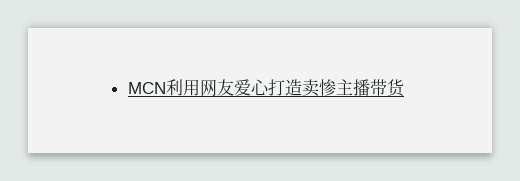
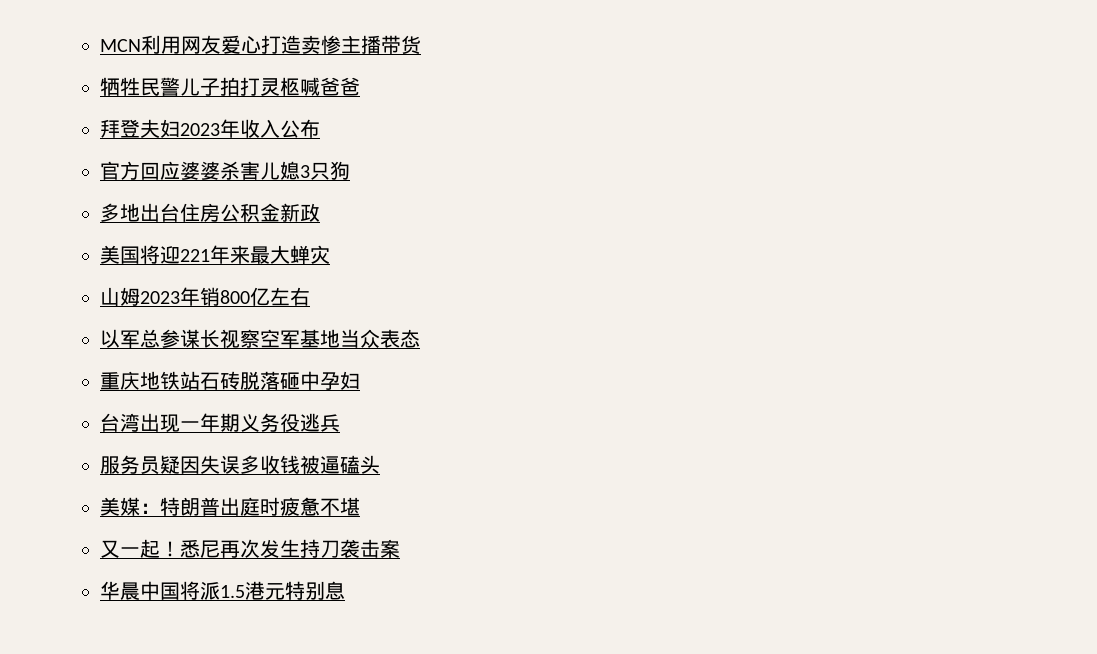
(405, 88) none -> [100,77,360,96] [100,119,320,138] [100,161,350,180] [100,203,320,222] [100,245,330,265] [100,287,310,306] [100,329,420,349] [100,371,360,390] [100,413,340,433] [100,455,380,475] [100,497,360,516] [100,539,400,558] [100,581,345,600] // 牺牲民警儿子拍打灵柩喊爸爸 // 拜登夫妇2023年收入公布 // 官方回应婆婆杀害儿媳3只狗 // 多地出台住房公积金新政 // 美国将迎221年来最大蝉灾 // 山姆2023年销800亿左右 // 以军总参谋长视察空军基地当众表态 // 重庆地铁站石砖脱落砸中孕妇 // 台湾出现一年期义务役逃兵 // 服务员疑因失误多收钱被逼磕头 // 美媒：特朗普出庭时疲惫不堪 // 又一起！悉尼再次发生持刀袭击案 // 华晨中国将派1.5港元特别息

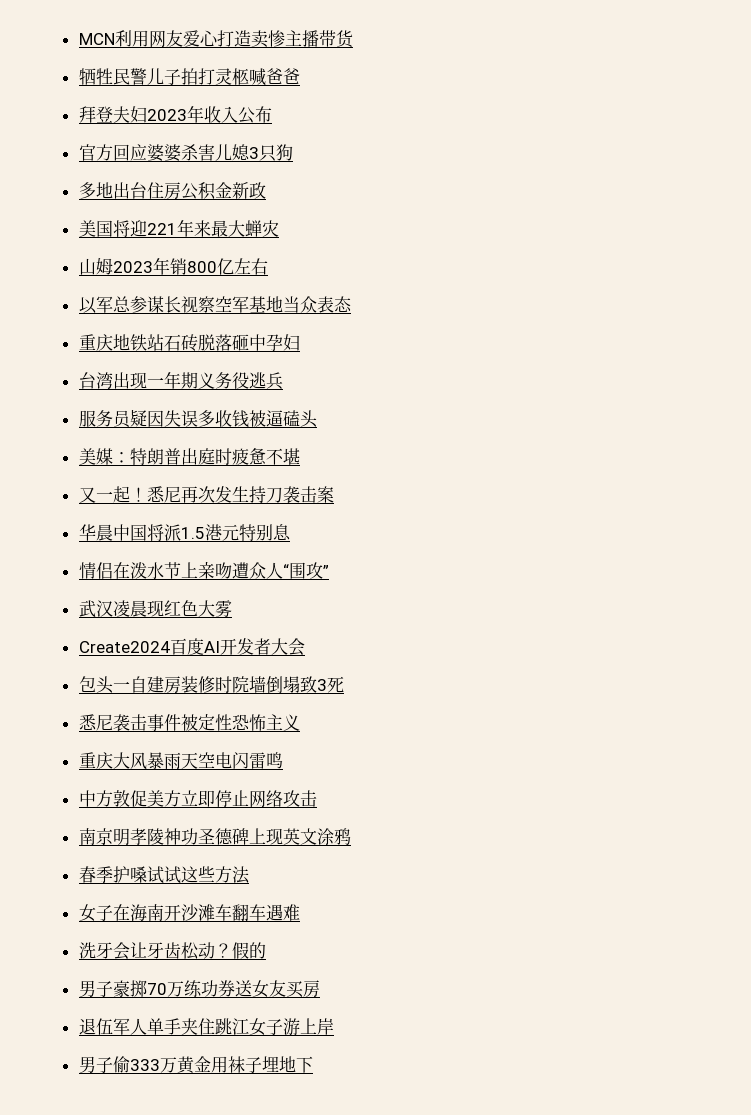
(345, 590) none -> [78,561,329,579] [78,600,232,618] [78,638,305,656] [78,676,344,694] [78,714,300,732] [78,752,283,770] [78,790,317,808] [78,828,351,846] [78,866,250,884] [78,904,300,922] [78,942,266,960] [78,980,320,998] [78,1018,334,1036] [78,1056,313,1074] // 情侣在泼水节上亲吻遭众人“围攻” // 武汉凌晨现红色大雾 // Create2024百度AI开发者大会 // 包头一自建房装修时院墙倒塌致3死 // 悉尼袭击事件被定性恐怖主义 // 重庆大风暴雨天空电闪雷鸣 // 中方敦促美方立即停止网络攻击 // 南京明孝陵神功圣德碑上现英文涂鸦 // 春季护嗓试试这些方法 // 女子在海南开沙滩车翻车遇难 // 洗牙会让牙齿松动？假的 // 男子豪掷70万练功券送女友买房 // 退伍军人单手夹住跳江女子游上岸 // 男子偷333万黄金用袜子埋地下

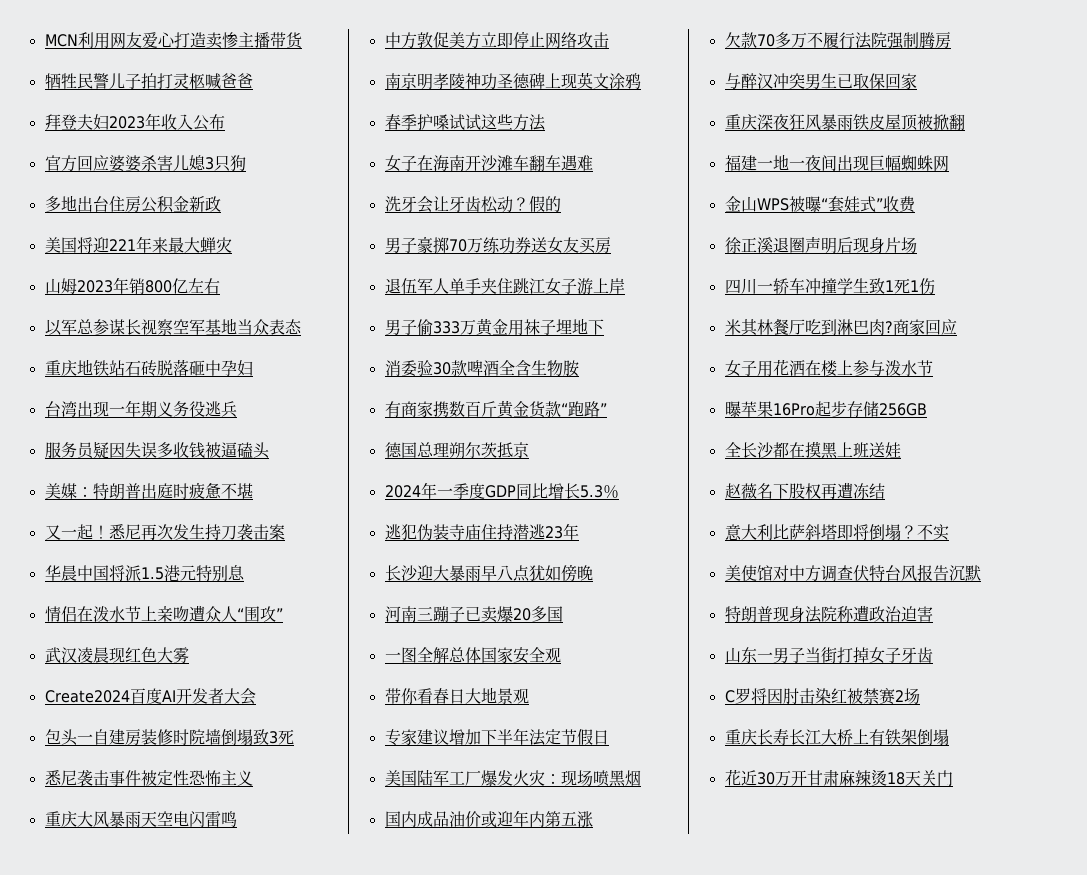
(313, 1064) none -> [384,360,579,377] [384,400,607,418] [384,442,529,458] [384,482,619,499] [384,523,579,541] [384,564,593,582] [384,606,563,623] [384,647,561,664] [384,687,529,704] [384,728,609,746] [384,769,641,787] [384,810,593,828] [724,32,951,49] [724,73,917,90] [724,114,965,131] [724,154,949,172] [724,196,916,213] [724,236,917,254] [724,278,935,295] [724,318,957,336] [724,359,933,377] [724,401,927,417] [724,441,901,459] [724,482,885,499] [724,524,949,541] [724,564,981,582] [724,605,933,623] [724,647,933,664] [724,688,920,705] [724,729,949,746] [724,769,953,786] // 消委验30款啤酒全含生物胺 // 有商家携数百斤黄金货款“跑路” // 德国总理朔尔茨抵京 // 2024年一季度GDP同比增长5.3％ // 逃犯伪装寺庙住持潜逃23年 // 长沙迎大暴雨早八点犹如傍晚 // 河南三蹦子已卖爆20多国 // 一图全解总体国家安全观 // 带你看春日大地景观 // 专家建议增加下半年法定节假日 // 美国陆军工厂爆发火灾：现场喷黑烟 // 国内成品油价或迎年内第五涨 // 欠款70多万不履行法院强制腾房 // 与醉汉冲突男生已取保回家 // 重庆深夜狂风暴雨铁皮屋顶被掀翻 // 福建一地一夜间出现巨幅蜘蛛网 // 金山WPS被曝“套娃式”收费 // 徐正溪退圈声明后现身片场 // 四川一轿车冲撞学生致1死1伤 // 米其林餐厅吃到淋巴肉?商家回应 // 女子用花洒在楼上参与泼水节 // 曝苹果16Pro起步存储256GB // 全长沙都在摸黑上班送娃 // 赵薇名下股权再遭冻结 // 意大利比萨斜塔即将倒塌？不实 // 美使馆对中方调查伏特台风报告沉默 // 特朗普现身法院称遭政治迫害 // 山东一男子当街打掉女子牙齿 // C罗将因肘击染红被禁赛2场 // 重庆长寿长江大桥上有铁架倒塌 // 花近30万开甘肃麻辣烫18天关门

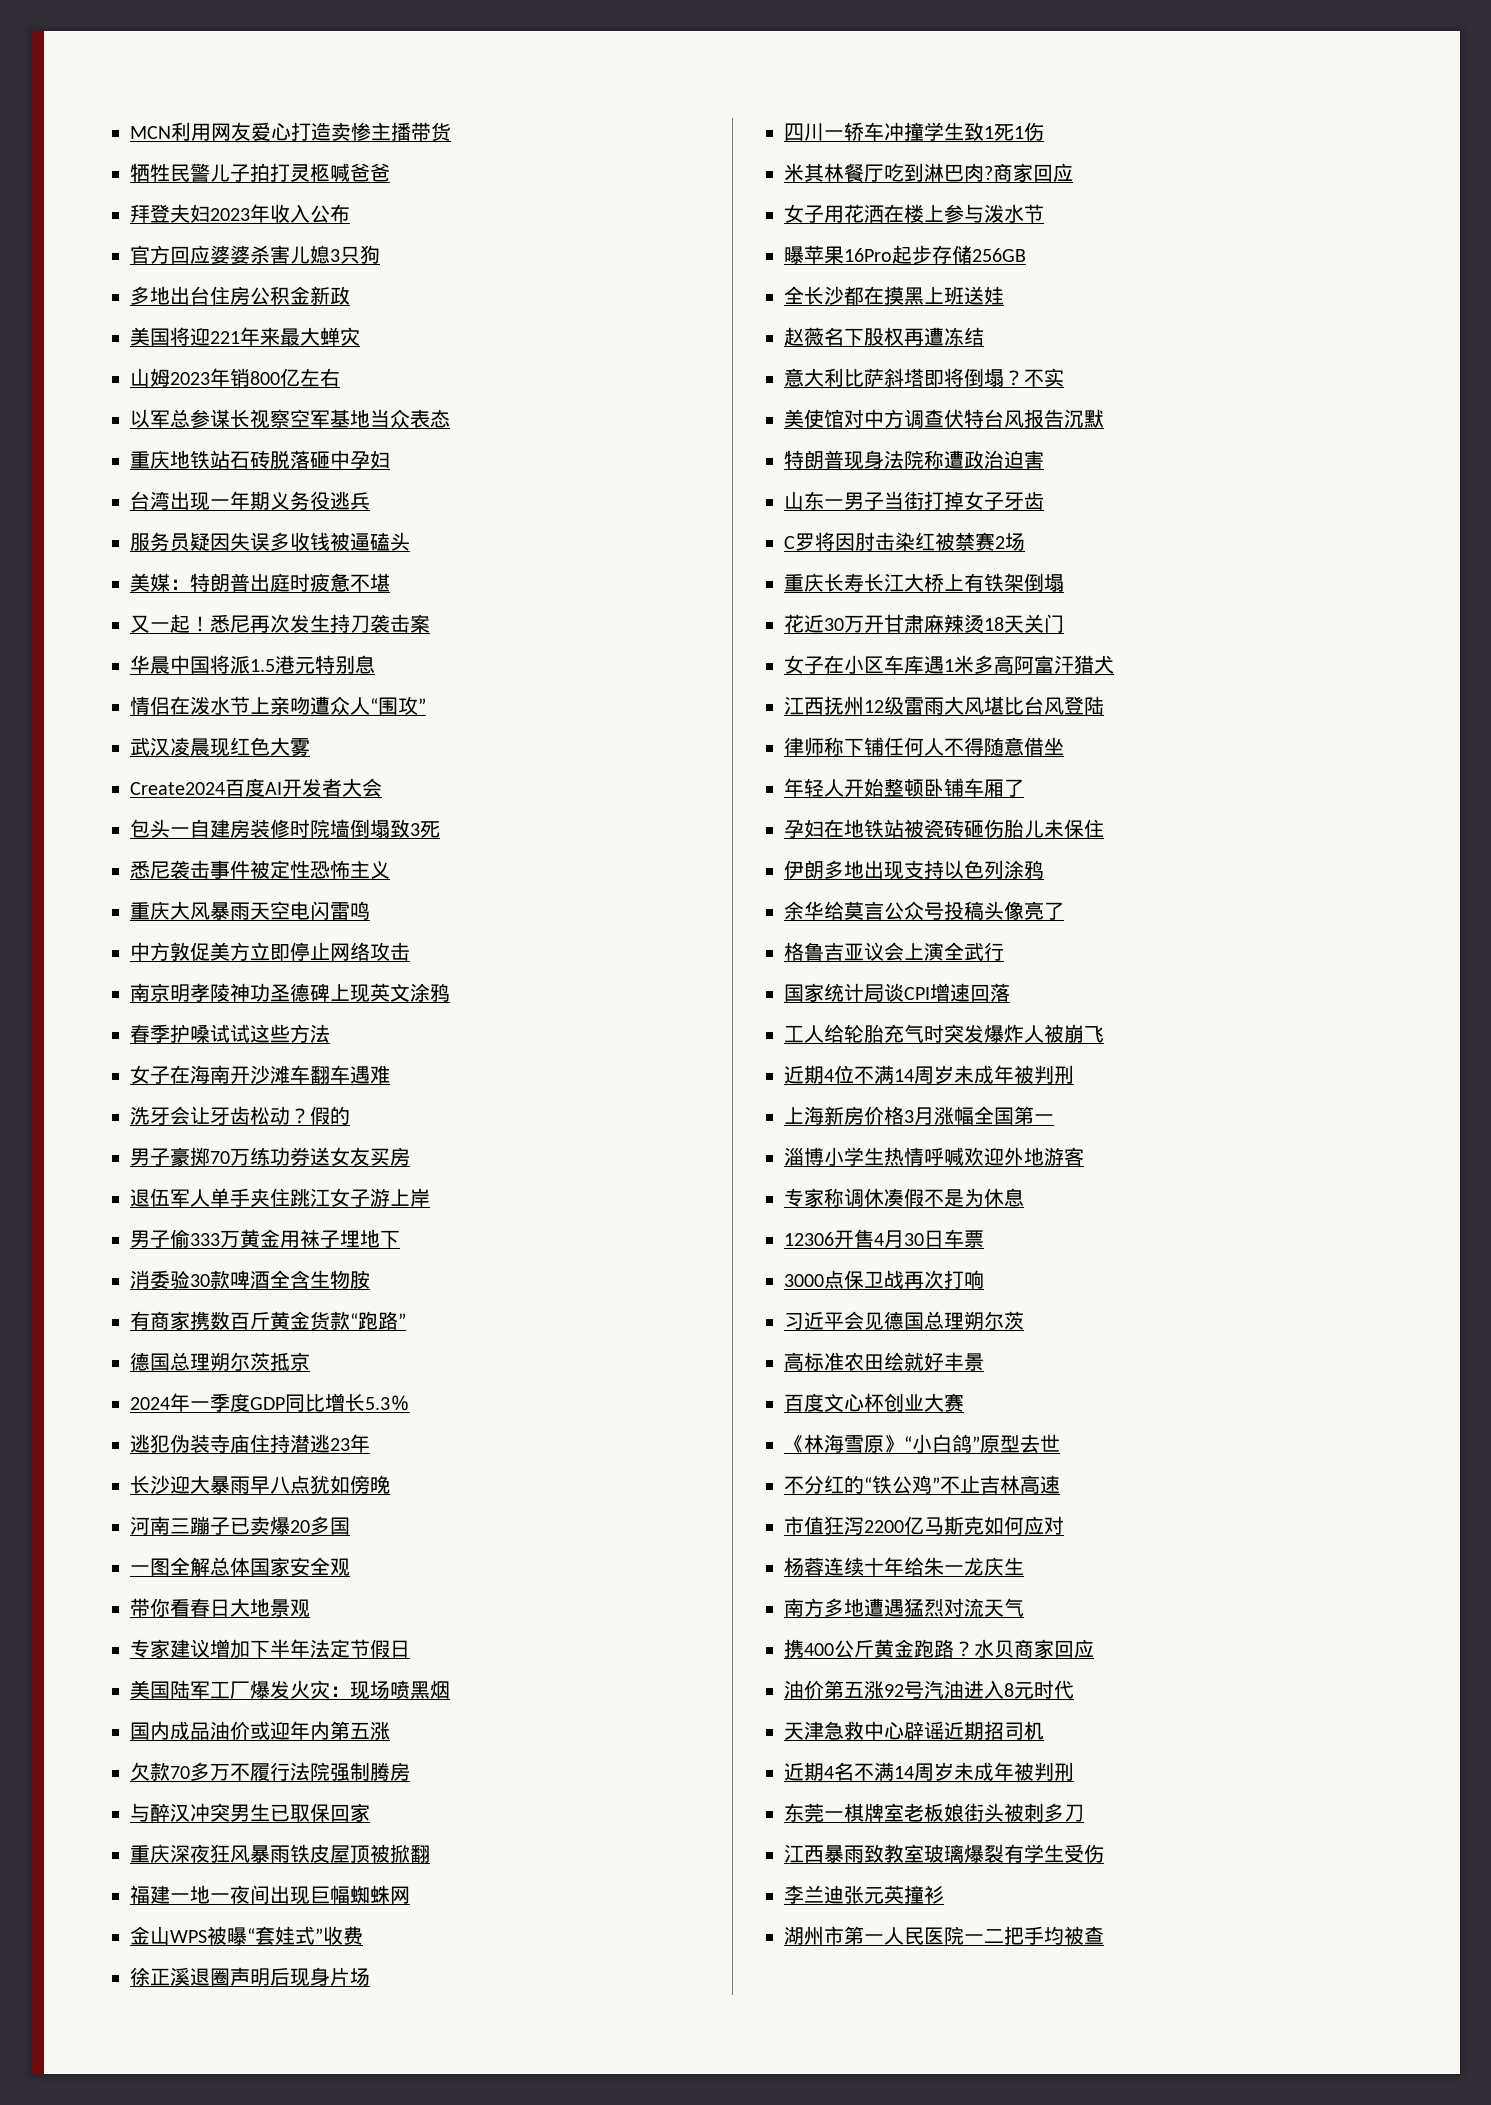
(953, 778) none -> [784,655,1114,675] [784,696,1104,716] [784,737,1064,756] [784,778,1024,798] [784,819,1104,838] [784,860,1044,880] [784,901,1064,920] [784,942,1004,961] [784,983,1010,1002] [784,1024,1104,1043] [784,1065,1074,1084] [784,1106,1054,1125] [784,1147,1084,1166] [784,1188,1024,1207] [784,1229,984,1249] [784,1270,984,1289] [784,1311,1024,1330] [784,1352,984,1372] [784,1393,964,1412] [784,1434,1060,1453] [784,1475,1060,1494] [784,1516,1064,1535] [784,1557,1024,1576] [784,1598,1024,1617] [784,1639,1094,1659] [784,1680,1074,1699] [784,1721,1044,1740] [784,1762,1074,1781] [784,1803,1084,1822] [784,1844,1104,1863] [784,1885,944,1904] [784,1926,1104,1946] // 女子在小区车库遇1米多高阿富汗猎犬 // 江西抚州12级雷雨大风堪比台风登陆 // 律师称下铺任何人不得随意借坐 // 年轻人开始整顿卧铺车厢了 // 孕妇在地铁站被瓷砖砸伤胎儿未保住 // 伊朗多地出现支持以色列涂鸦 // 余华给莫言公众号投稿头像亮了 // 格鲁吉亚议会上演全武行 // 国家统计局谈CPI增速回落 // 工人给轮胎充气时突发爆炸人被崩飞 // 近期4位不满14周岁未成年被判刑 // 上海新房价格3月涨幅全国第一 // 淄博小学生热情呼喊欢迎外地游客 // 专家称调休凑假不是为休息 // 12306开售4月30日车票 // 3000点保卫战再次打响 // 习近平会见德国总理朔尔茨 // 高标准农田绘就好丰景 // 百度文心杯创业大赛 // 《林海雪原》“小白鸽”原型去世 // 不分红的“铁公鸡”不止吉林高速 // 市值狂泻2200亿马斯克如何应对 // 杨蓉连续十年给朱一龙庆生 // 南方多地遭遇猛烈对流天气 // 携400公斤黄金跑路？水贝商家回应 // 油价第五涨92号汽油进入8元时代 // 天津急救中心辟谣近期招司机 // 近期4名不满14周岁未成年被判刑 // 东莞一棋牌室老板娘街头被刺多刀 // 江西暴雨致教室玻璃爆裂有学生受伤 // 李兰迪张元英撞衫 // 湖州市第一人民医院一二把手均被查

